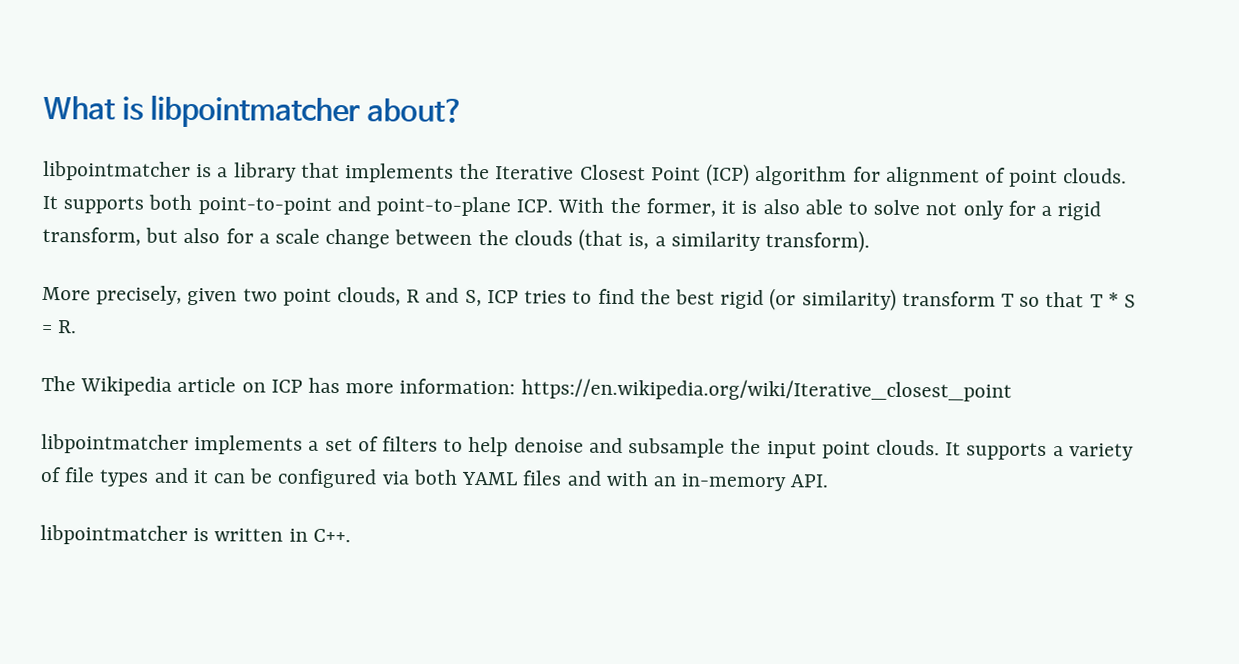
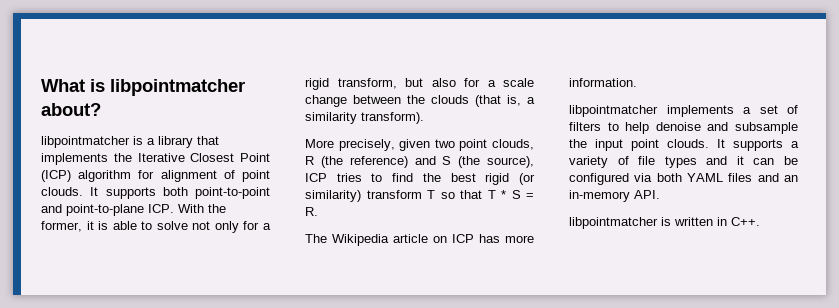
[762,198,800,215] also -> (109, 225) none
[425,287,482,307] and S, -> [320,156,534,168] (the reference) and S (the source),
[399,378,1012,402] information: https://en.wikipedia.org/wiki/Iterative_closest_point -> [569,78,637,87] information.
[605,470,649,487] with -> (779, 177) none

